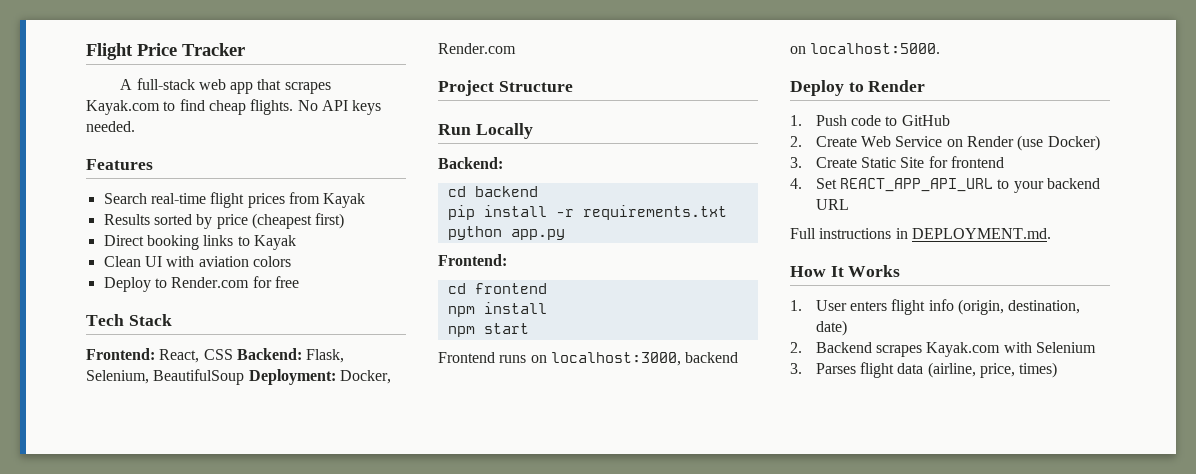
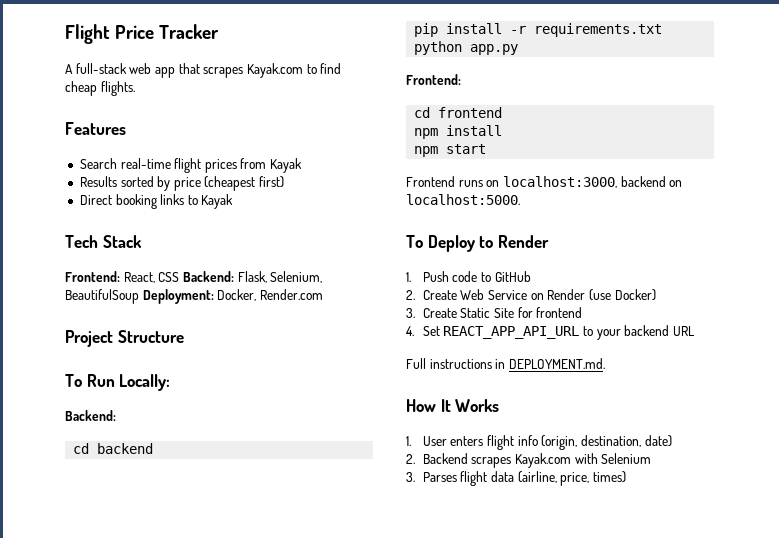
[297,100,382,115] [86,121,135,132] No API keys needed. -> (135, 88) none
[103,256,291,267] [103,276,299,292] // Clean UI with aviation colors // Deploy to Render.com for free -> (234, 201) none
[438,123,533,139] Run Locally -> [65,374,171,391] To Run Locally:
(941, 48) none -> [406,235,423,248] To

